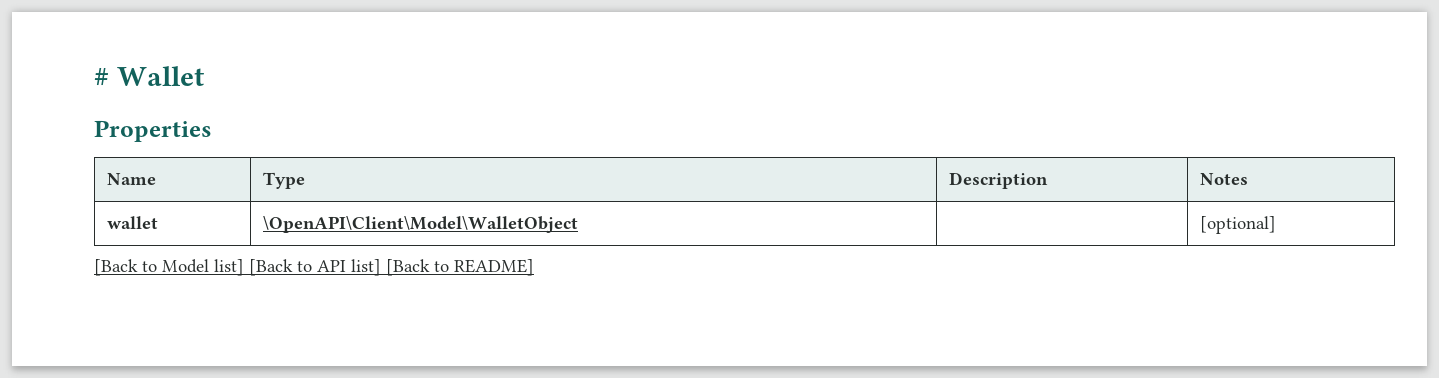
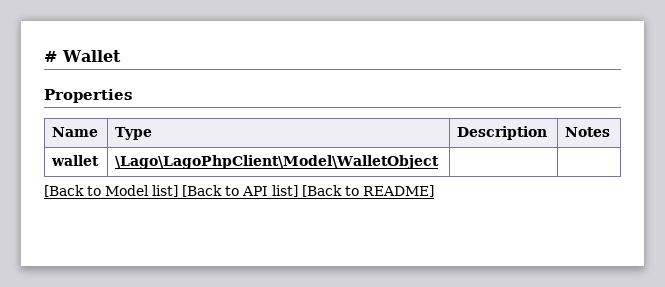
[262,216,578,233] [1199,216,1276,234] \OpenAPI\Client\Model\WalletObject | | [optional] -> [115,155,440,169] \Lago\LagoPhpClient\Model\WalletObject | |

